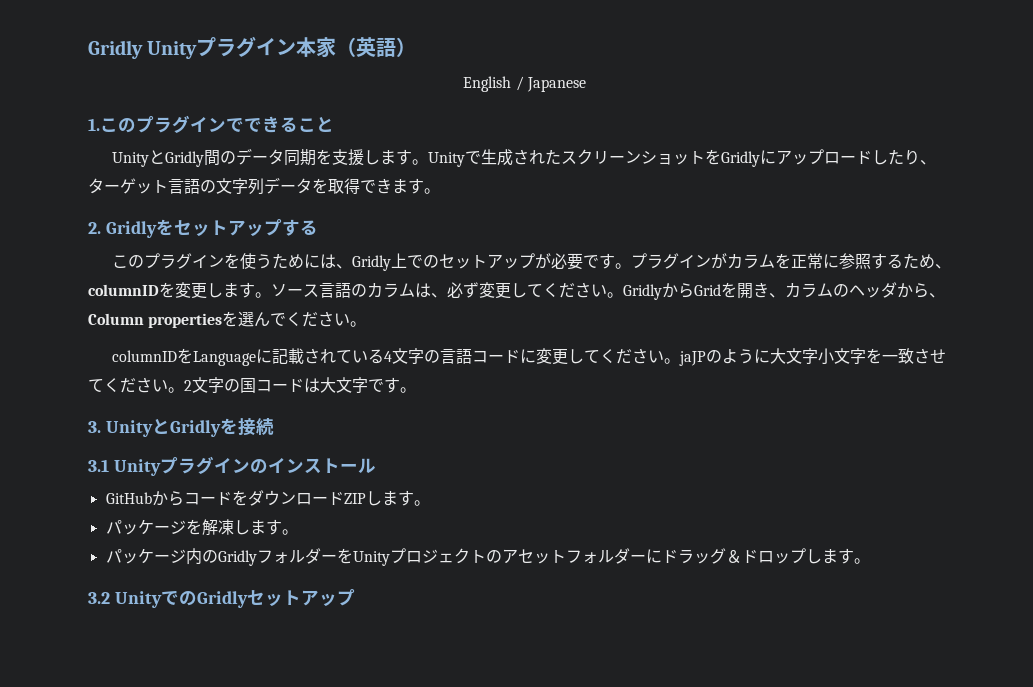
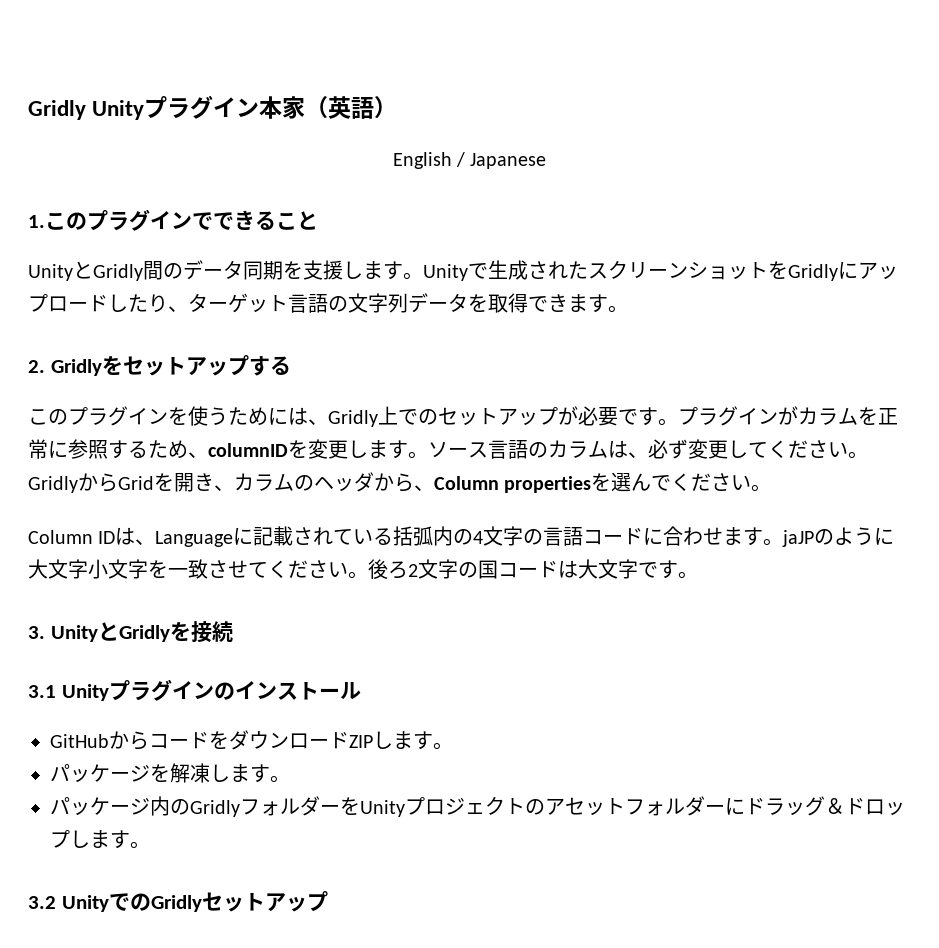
[112,348,194,364] columnIDを -> [28,527,156,545] Column IDは、
(385, 356) none -> [393,526,474,546] 括弧内の
[536,348,665,365] 変更してください -> [663,526,764,546] 合わせます
(184, 390) none -> [368,559,408,579] 後ろ

